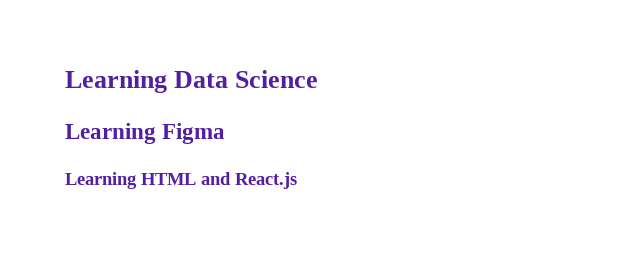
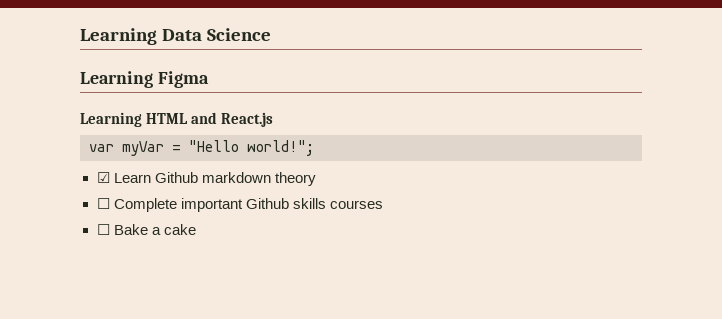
(297, 180) none -> [89,140,314,156] [96,172,316,186] [96,198,383,212] [96,224,196,235] // var myVar = "Hello world!"; // ☑ Learn Github markdown theory // ☐ Complete important Github skills courses // ☐ Bake a cake

